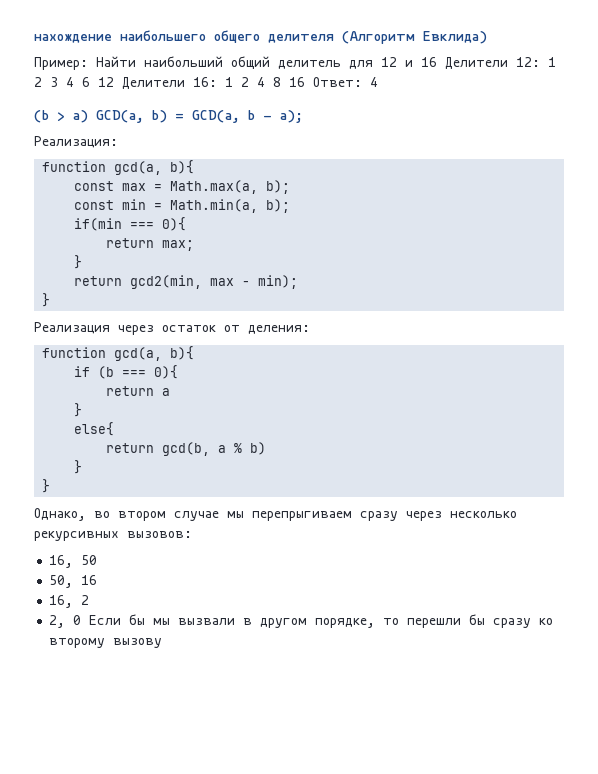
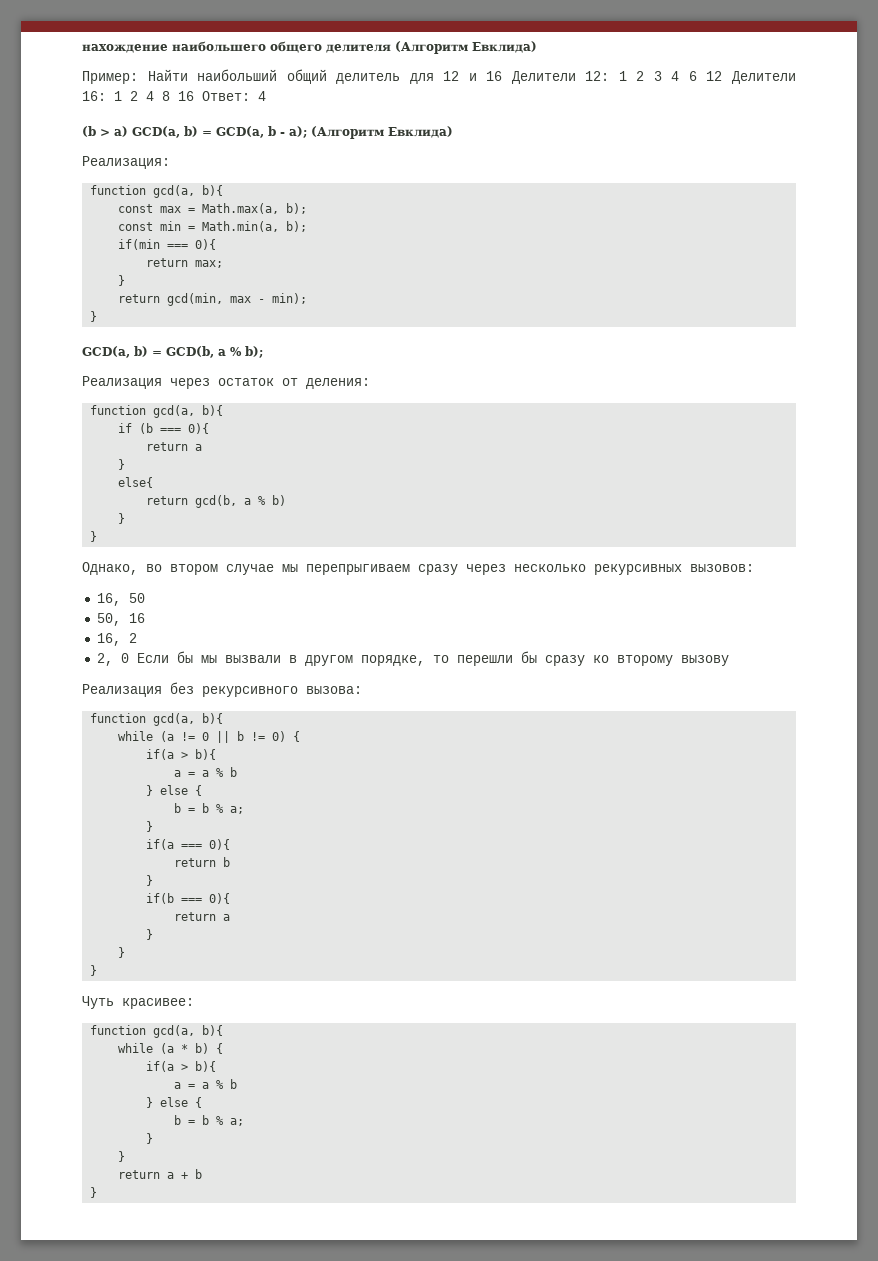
(303, 116) none -> [311,126,453,139] (Алгоритм Евклида)
[130,275,203,289] gcd2(min, -> [167,293,224,306] gcd(min,
(51, 300) none -> [82,346,263,358] // GCD(a, b) = GCD(b, a % b);
(163, 643) none -> [82,682,362,697] [90,713,224,726] [118,731,301,743] [146,749,217,760] [174,767,238,777] [146,785,203,796] [174,803,245,814] [146,821,154,832] [146,839,231,850] [174,857,231,867] [146,875,154,886] [146,893,231,904] [174,912,231,921] [146,929,154,940] [118,947,126,958] [90,965,98,976] [82,996,194,1009] [90,1025,224,1038] [118,1043,224,1054] [146,1061,217,1072] [174,1079,238,1089] [146,1097,203,1108] [174,1115,245,1126] [146,1133,154,1144] [118,1151,126,1162] [118,1169,203,1179] [90,1187,98,1198] // Реализация без рекурсивного вызова: // function gcd(a, b){ // while (a != 0 || b != 0) { // if(a > b){ // a = a % b // } else { // b = b % a; // } // if(a === 0){ // return b // } // if(b === 0){ // return a // } // } // } // Чуть красивее: // function gcd(a, b){ // while (a * b) { // if(a > b){ // a = a % b // } else { // b = b % a; // } // } // return a + b // }

